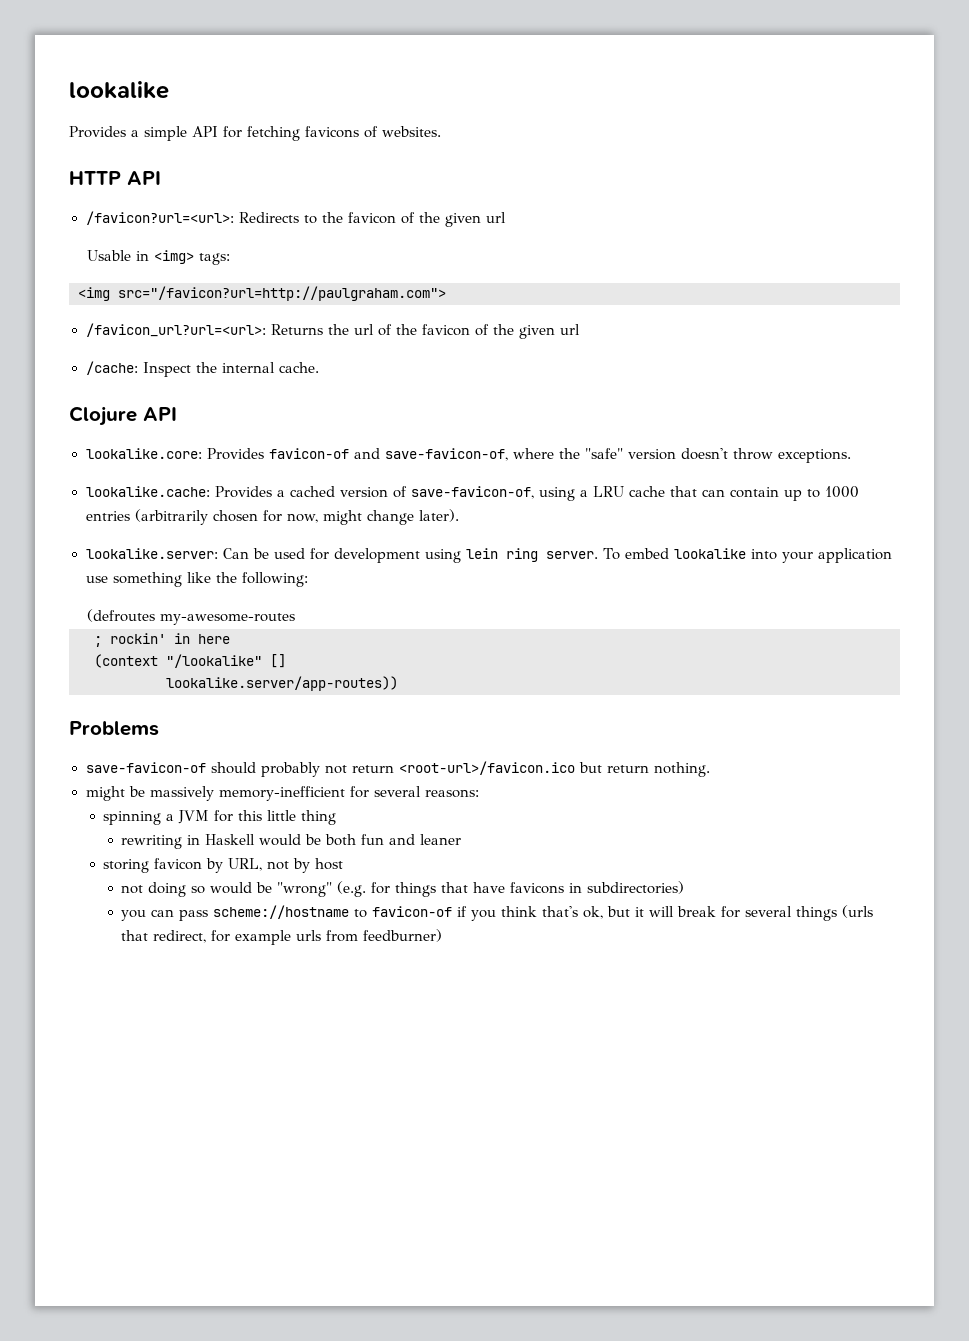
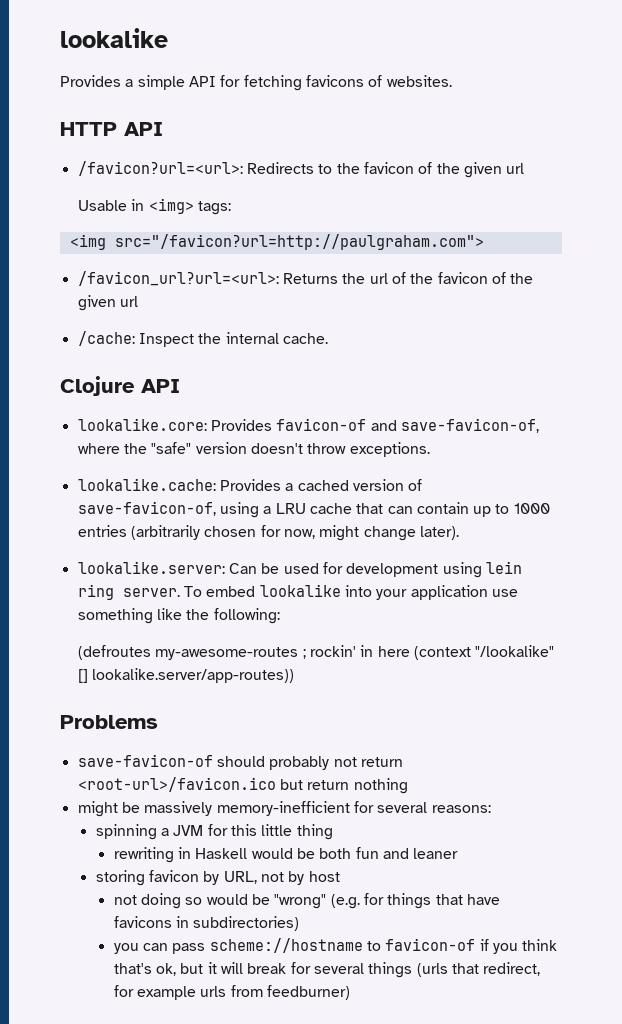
(295, 619) // -> (299, 653) none
(230, 639) // -> (410, 651) none
(286, 661) // -> (89, 676) none
[653,762,710,777] nothing. -> [353,778,408,794] nothing

